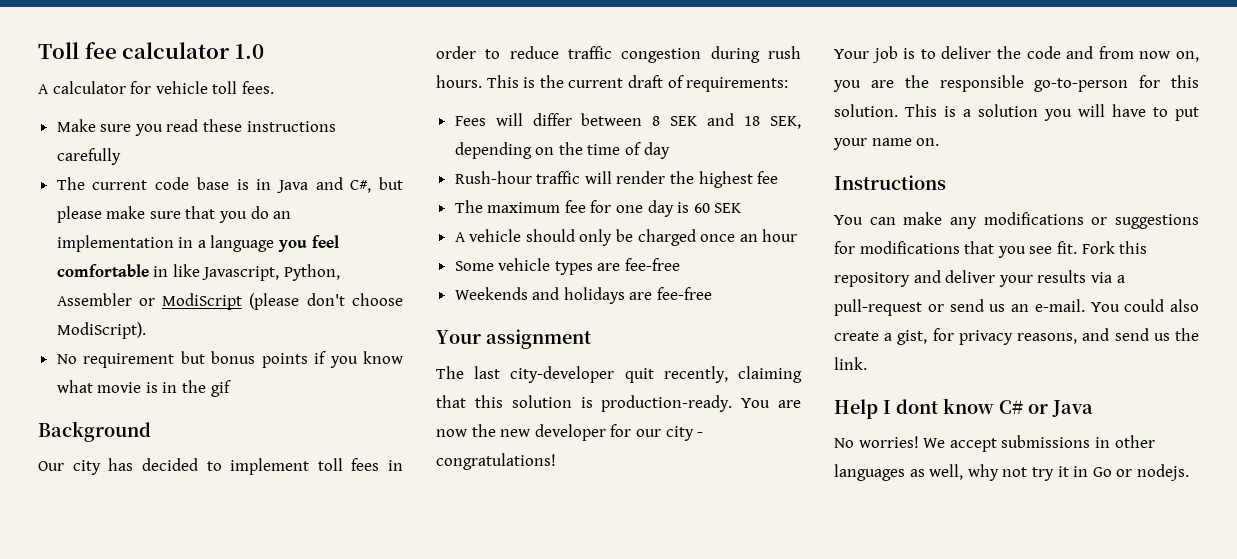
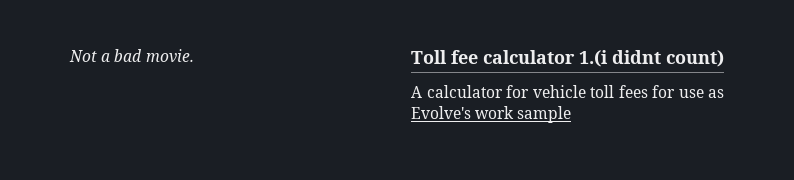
[38,42,264,59] Toll fee calculator 1.0 -> [69,49,194,63] [411,50,724,67] Not a bad movie. // Toll fee calculator 1.(i didnt count)
[241,81,274,94] [56,119,336,136] [56,148,121,165] [56,177,403,193] [56,206,292,223] [56,235,339,252] [56,264,341,281] [56,293,403,310] [56,322,146,339] [56,351,404,368] [56,380,231,397] [38,421,151,442] [38,458,403,475] [436,46,801,63] [436,75,789,92] [454,113,801,129] [454,142,670,159] [454,171,779,188] [454,200,742,217] [454,229,798,246] [454,258,681,275] [454,287,713,304] [436,329,591,349] [436,366,802,383] [436,395,801,412] [436,424,704,441] [436,453,556,470] [834,46,1199,63] [833,75,1199,92] [834,104,1199,121] [833,138,940,150] [834,175,946,190] [834,212,1199,229] [834,241,1148,258] [834,270,1125,287] [834,299,1199,316] [834,328,1199,345] [834,357,867,370] [834,398,1093,419] [834,435,1155,452] [834,464,1189,481] fees. // Make sure you read these instructions carefully // The current code base is in Java and C#, but please make sure that you do an implementation in a language you feel comfortable in like Javascript, Python, Assembler or ModiScript (please don't choose ModiScript). // No requirement but bonus points if you know what movie is in the gif // Background // Our city has decided to implement toll fees in order to reduce traffic congestion during rush hours. This is the current draft of requirements: // Fees will differ between 8 SEK and 18 SEK, depending on the time of day // Rush-hour traffic will render the highest fee // The maximum fee for one day is 60 SEK // A vehicle should only be charged once an hour // Some vehicle types are fee-free // Weekends and holidays are fee-free // Your assignment // The last city-developer quit recently, claiming that this solution is production-ready. You are now the new developer for our city - congratulations! // Your job is to deliver the code and from now on, you are the responsible go-to-person for this solution. This is a solution you will have to put your name on. // Instructions // You can make any modifications or suggestions for modifications that you see fit. Fork this repository and deliver your results via a pull-request or send us an e-mail. You could also create a gist, for privacy reasons, and send us the link. // Help I dont know C# or Java // No worries! We accept submissions in other languages as well, why not try it in Go or nodejs. -> [618,85,724,98] [411,106,572,123] fees for use as Evolve's work sample

